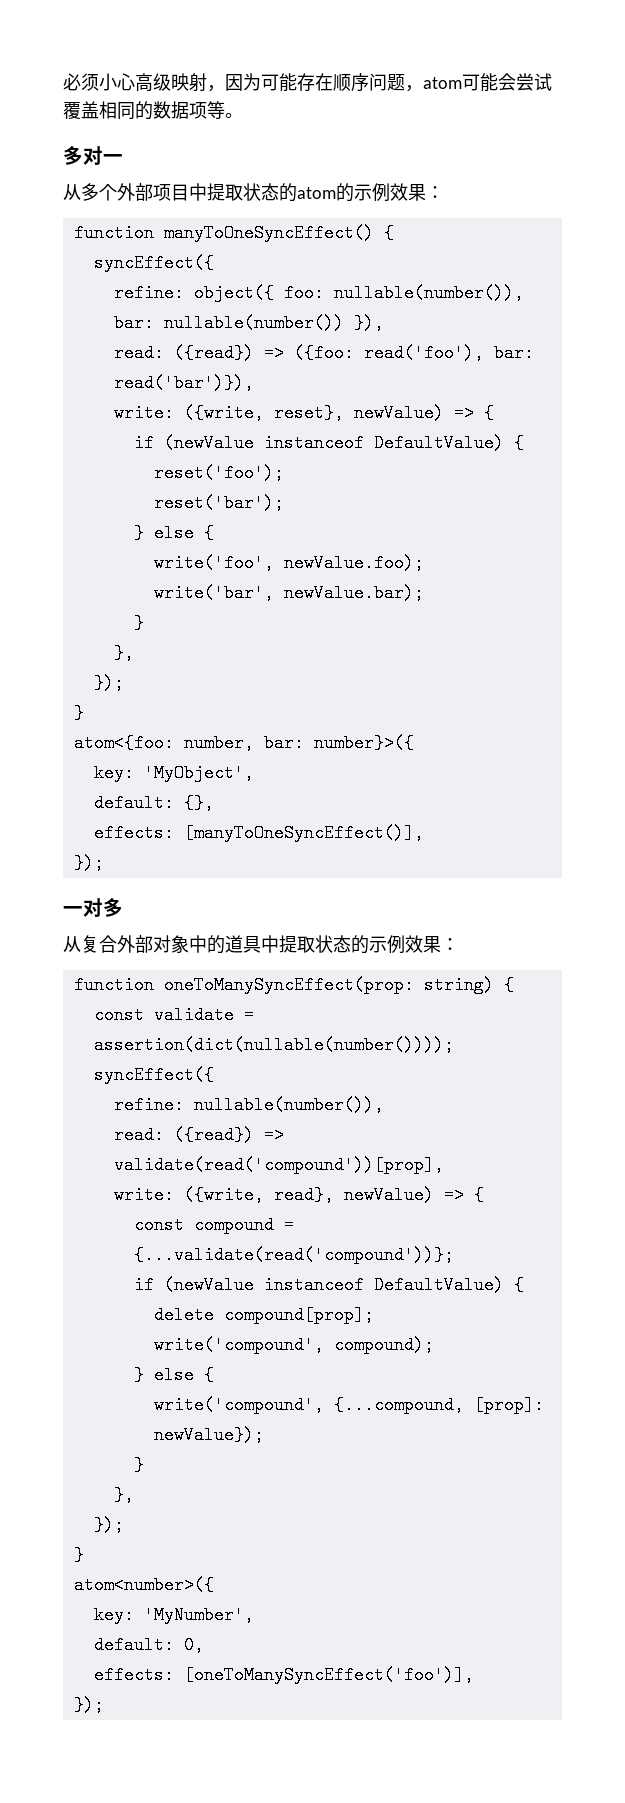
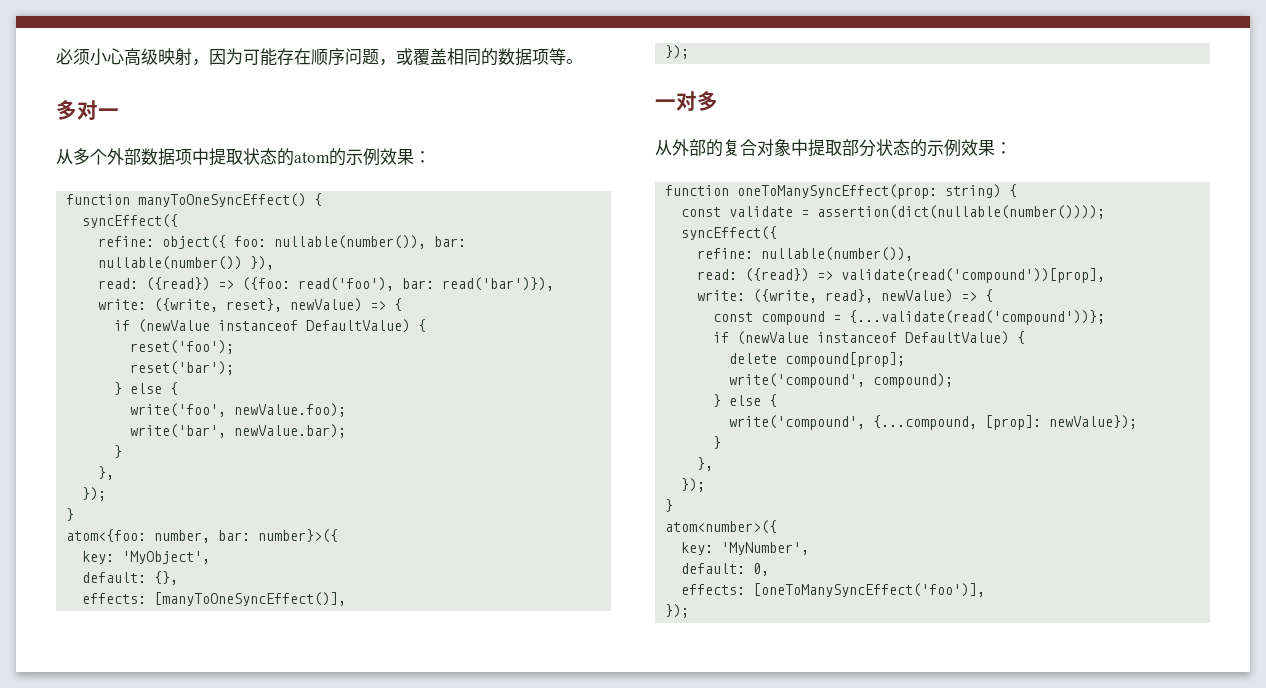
[423,73,552,92] atom可能会尝试 -> [396,48,413,65] 或
[153,184,189,201] 项目 -> [141,148,192,166] 数据项
[81,935,315,954] 复合外部对象中的道具中提取 -> [672,139,876,157] 外部的复合对象中提取部分

